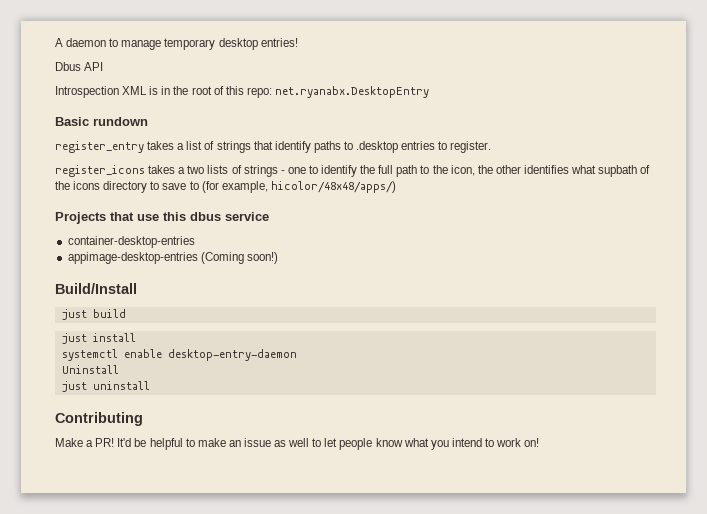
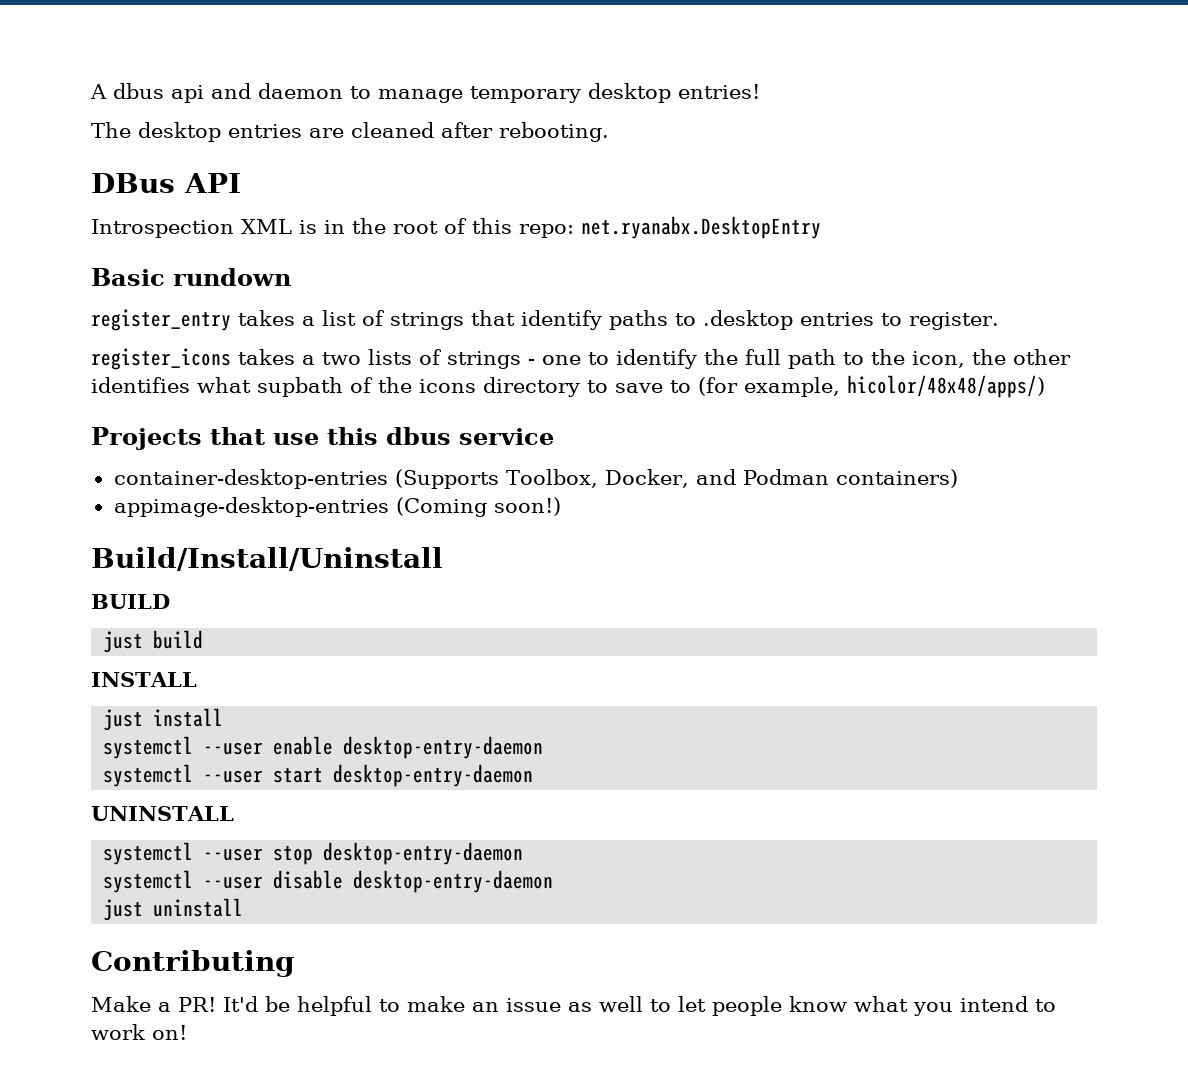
(63, 42) none -> [113,83,251,103] dbus api and
[55,62,81,71] Dbus -> [91,122,609,142] [91,173,175,193] The desktop entries are cleaned after rebooting. // DBus
(195, 242) none -> [394,469,959,489] (Supports Toolbox, Docker, and Podman containers)
[55,283,137,294] Build/Install -> [91,547,443,571] [91,594,170,609] Build/Install/Uninstall // BUILD
(126, 313) none -> [91,672,197,687] // INSTALL
(118, 355) none -> [203,742,264,755] --user
[61,365,119,374] Uninstall -> [103,764,534,787] [91,806,234,821] [103,842,524,865] [103,870,554,893] systemctl --user start desktop-entry-daemon // UNINSTALL // systemctl --user stop desktop-entry-daemon // systemctl --user disable desktop-entry-daemon

